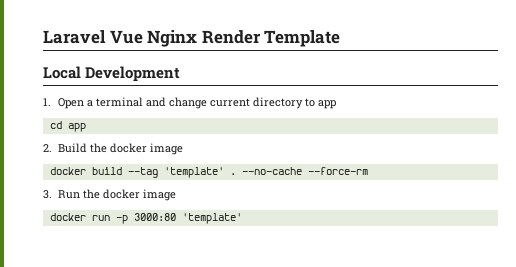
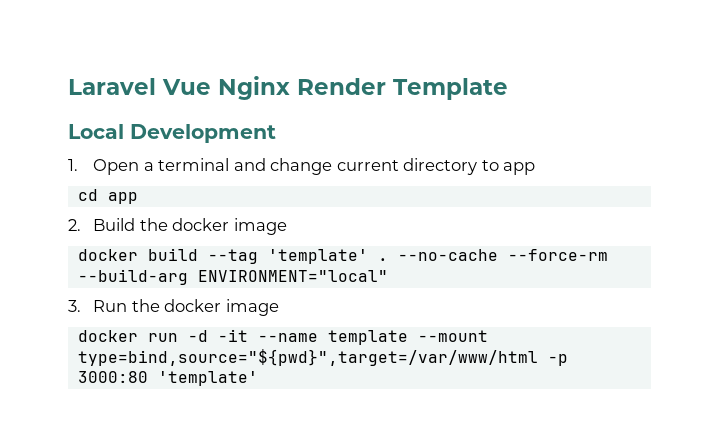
(368, 171) none -> [77,269,388,285] --build-arg ENVIRONMENT="local"
(110, 218) none -> [187,329,488,345] [77,349,538,366] -d -it --name template --mount type=bind,source="${pwd}",target=/var/www/html

